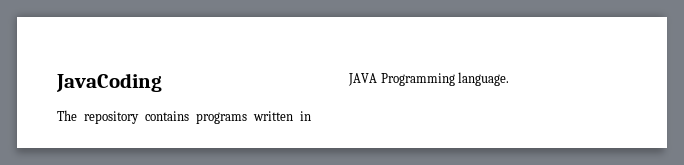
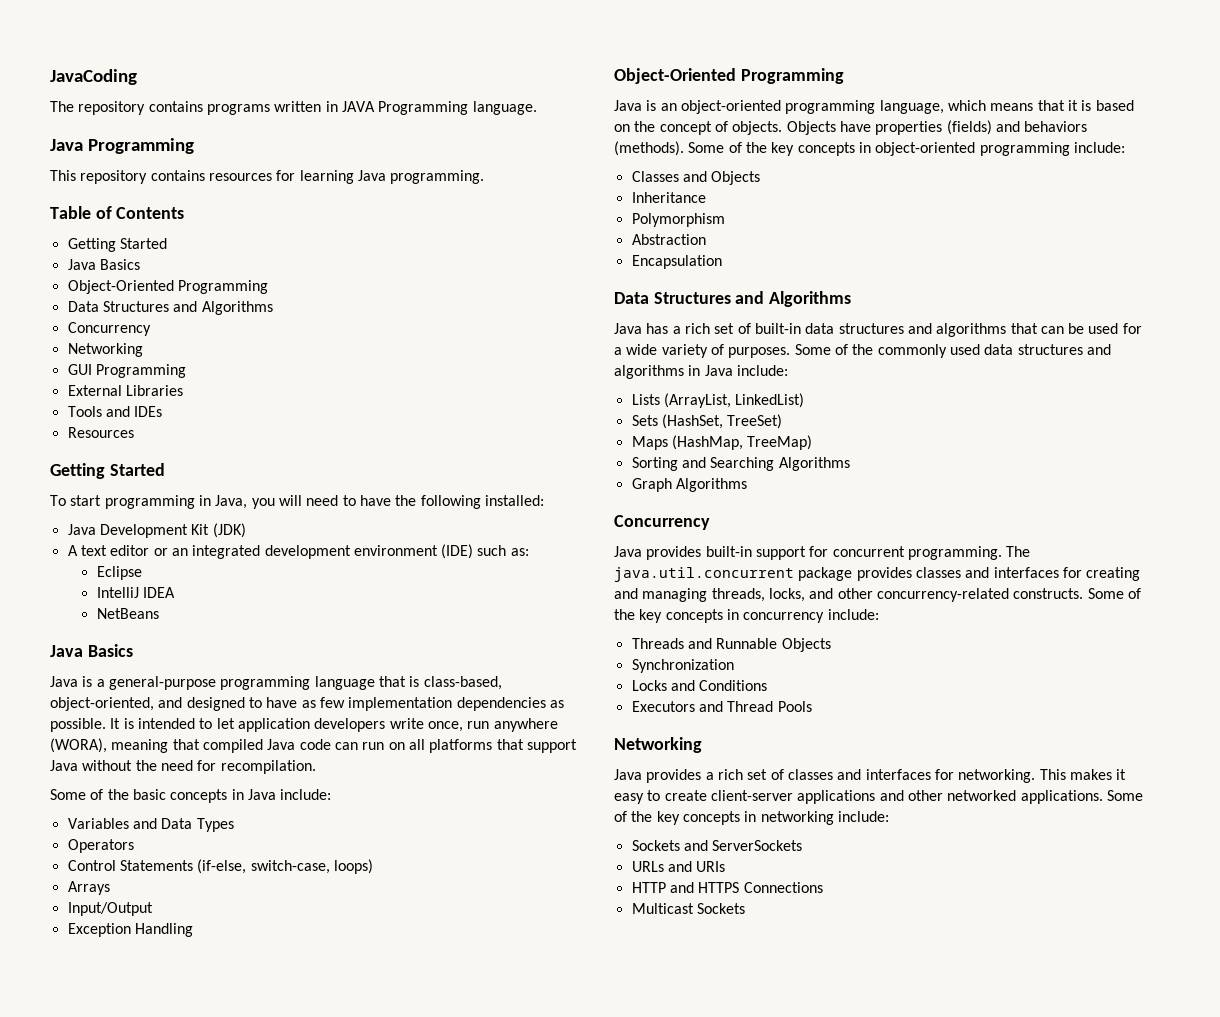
(510, 79) none -> [50,138,194,154] [50,170,485,184] [50,206,185,219] [67,238,167,252] [67,259,140,270] [67,280,268,294] [67,301,273,315] [67,322,151,336] [67,343,143,357] [67,364,186,378] [67,385,183,396] [67,406,163,417] [67,427,134,438] [50,463,165,479] [50,495,544,509] [67,523,246,538] [67,544,529,559] [96,566,142,580] [96,587,176,598] [96,608,159,619] [50,644,133,657] [50,676,502,690] [50,697,564,711] [50,718,558,732] [50,738,577,753] [50,760,316,774] [50,789,332,803] [67,818,234,832] [67,839,134,853] [67,859,373,874] [67,881,110,895] [67,902,153,916] [67,923,193,937] [614,68,844,84] [614,100,1134,114] [614,120,1088,135] [614,141,1125,156] [631,171,761,185] [631,192,706,203] [631,213,725,227] [631,234,706,245] [631,255,722,269] [614,291,852,307] [614,323,1142,337] [614,344,1111,358] [614,365,788,379] [631,393,805,408] [631,414,783,429] [631,435,813,450] [631,457,850,471] [631,478,747,492] [614,515,710,530] [614,546,1031,560] [614,567,1141,582] [614,588,1141,602] [614,609,879,623] [631,638,831,652] [631,659,734,673] [631,680,768,691] [631,701,812,712] [614,737,702,753] [614,769,1127,783] [614,790,1143,804] [614,811,889,825] [631,840,803,851] [631,861,726,872] [631,882,823,893] [631,903,745,914] // Java Programming // This repository contains resources for learning Java programming. // Table of Contents // Getting Started // Java Basics // Object-Oriented Programming // Data Structures and Algorithms // Concurrency // Networking // GUI Programming // External Libraries // Tools and IDEs // Resources // Getting Started // To start programming in Java, you will need to have the following installed: // Java Development Kit (JDK) // A text editor or an integrated development environment (IDE) such as: // Eclipse // IntelliJ IDEA // NetBeans // Java Basics // Java is a general-purpose programming language that is class-based, object-oriented, and designed to have as few implementation dependencies as possible. It is intended to let application developers write once, run anywhere (WORA), meaning that compiled Java code can run on all platforms that support Java without the need for recompilation. // Some of the basic concepts in Java include: // Variables and Data Types // Operators // Control Statements (if-else, switch-case, loops) // Arrays // Input/Output // Exception Handling // Object-Oriented Programming // Java is an object-oriented programming language, which means that it is based on the concept of objects. Objects have properties (fields) and behaviors (methods). Some of the key concepts in object-oriented programming include: // Classes and Objects // Inheritance // Polymorphism // Abstraction // Encapsulation // Data Structures and Algorithms // Java has a rich set of built-in data structures and algorithms that can be used for a wide variety of purposes. Some of the commonly used data structures and algorithms in Java include: // Lists (ArrayList, LinkedList) // Sets (HashSet, TreeSet) // Maps (HashMap, TreeMap) // Sorting and Searching Algorithms // Graph Algorithms // Concurrency // Java provides built-in support for concurrent programming. The java.util.concurrent package provides classes and interfaces for creating and managing threads, locks, and other concurrency-related constructs. Some of the key concepts in concurrency include: // Threads and Runnable Objects // Synchronization // Locks and Conditions // Executors and Thread Pools // Networking // Java provides a rich set of classes and interfaces for networking. This makes it easy to create client-server applications and other networked applications. Some of the key concepts in networking include: // Sockets and ServerSockets // URLs and URIs // HTTP and HTTPS Connections // Multicast Sockets

